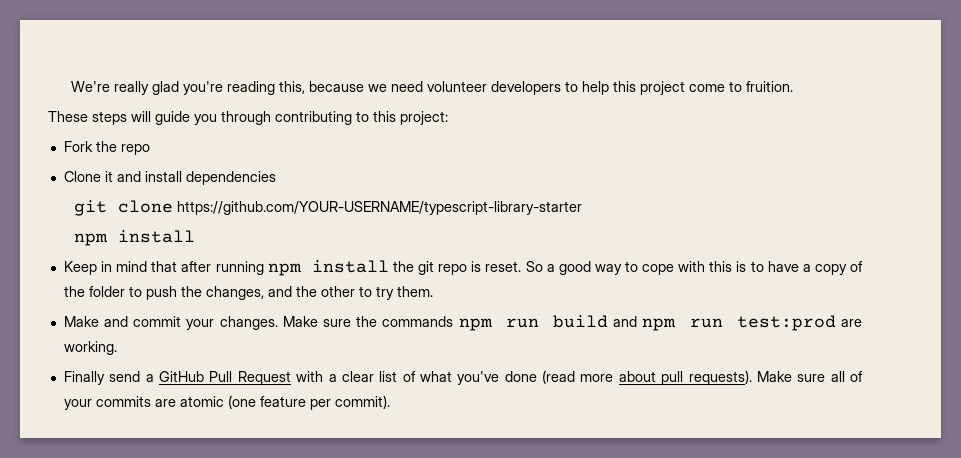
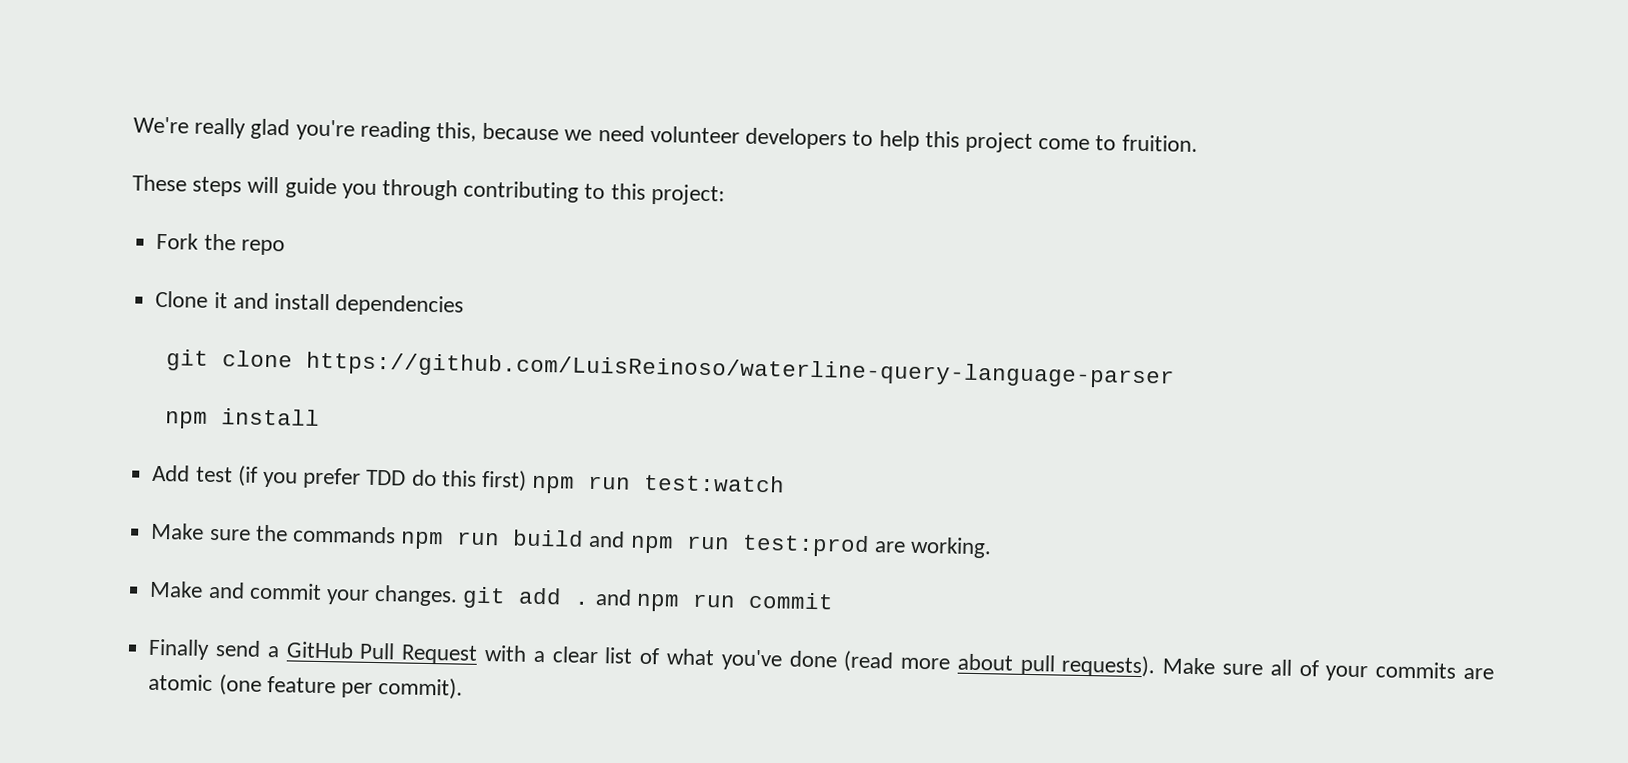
[177,201,583,215] https://github.com/YOUR-USERNAME/typescript-library-starter -> [306,351,1176,389] https://github.com/LuisReinoso/waterline-query-language-parser
[63,260,863,276] [63,286,433,300] [63,316,278,330] Keep in mind that after running npm install the git repo is reset. So a good way to cope with this is to have a copy of the folder to push the changes, and the other to try them. // Make and commit your changes. -> [152,464,786,494] Add test (if you prefer TDD do this first) npm run test:watch //
(117, 348) none -> [149,580,834,612] // Make and commit your changes. git add . and npm run commit

